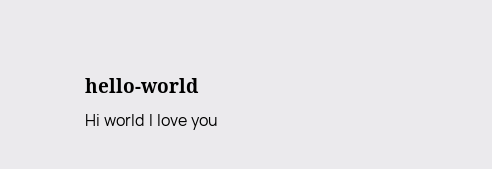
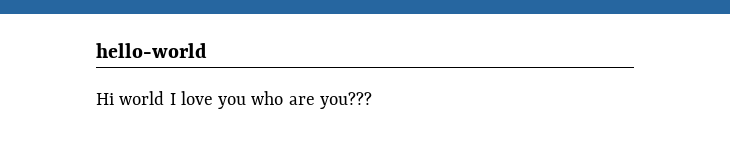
(219, 123) none -> [251,91,372,109] who are you???

